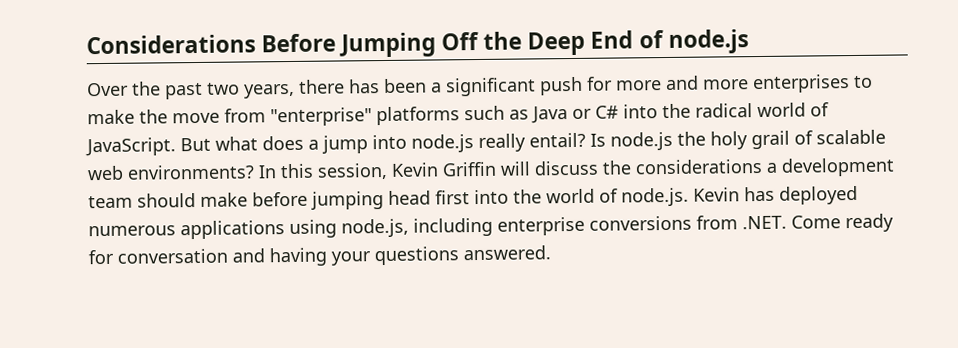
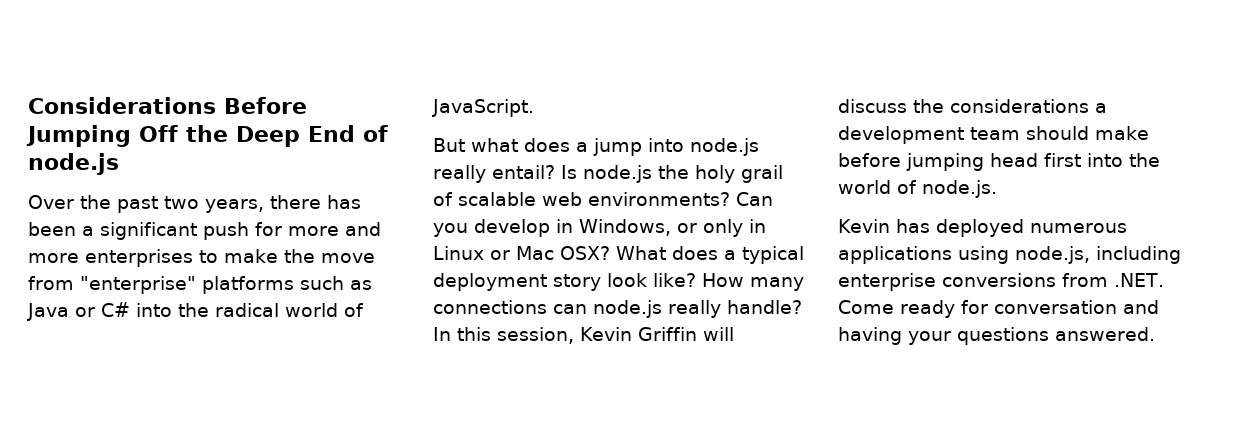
(176, 147) none -> (534, 108) //
(255, 172) none -> [736,192,773,206] [433,219,766,237] [433,246,804,264] [433,273,804,291] [433,300,802,318] Can you develop in Windows, or only in Linux or Mac OSX? What does a typical deployment story look like? How many connections can node.js really handle?
(689, 197) none -> (997, 189) //

